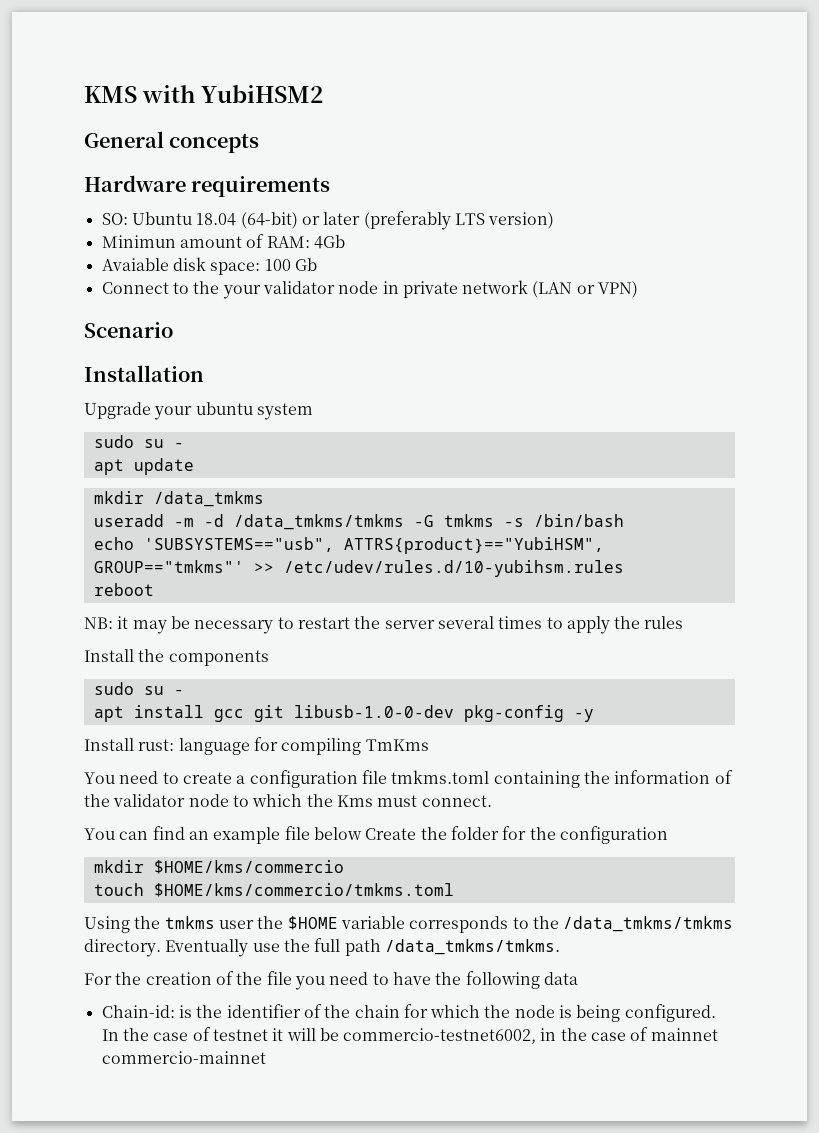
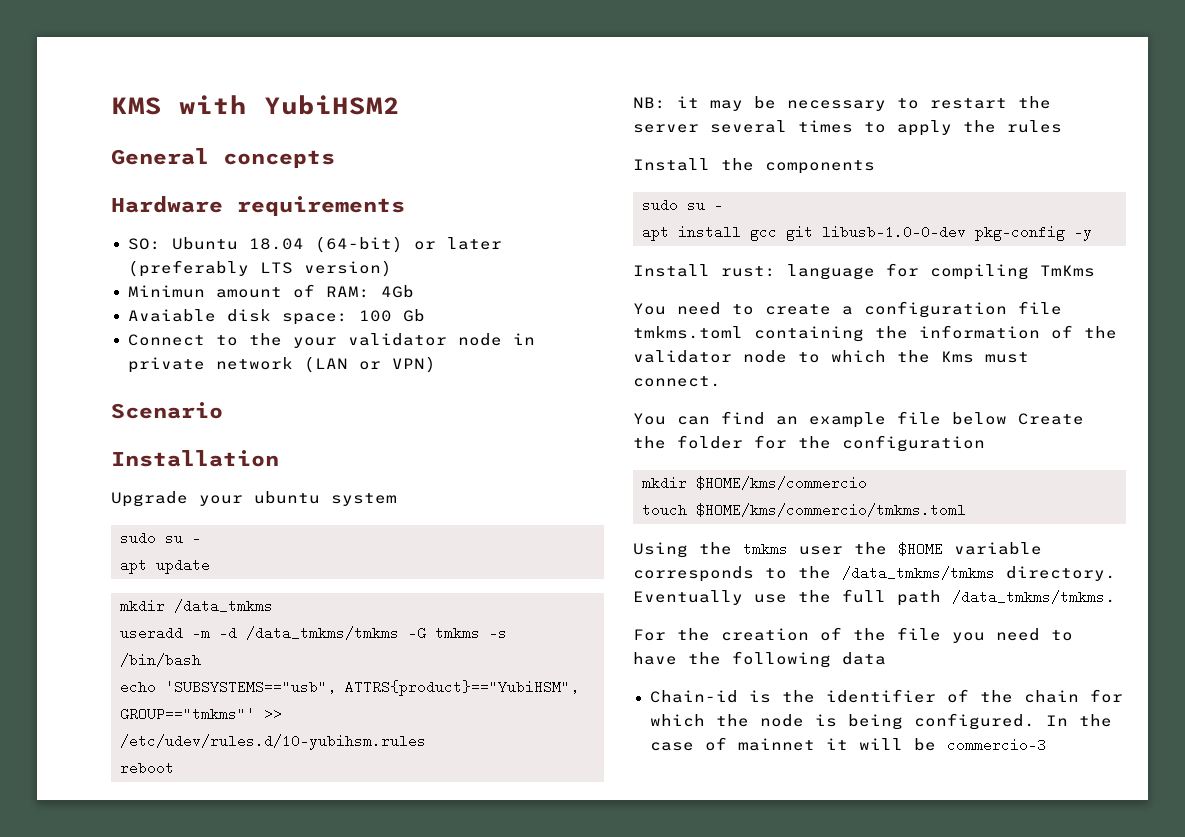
[101,1005,175,1018] Chain-id: -> [649,690,738,703] Chain-id
[212,1029,268,1041] testnet -> [737,738,815,751] mainnet
[343,1027,718,1044] [101,1051,266,1064] commercio-testnet6002, in the case of mainnet commercio-mainnet -> [946,738,1046,752] commercio-3

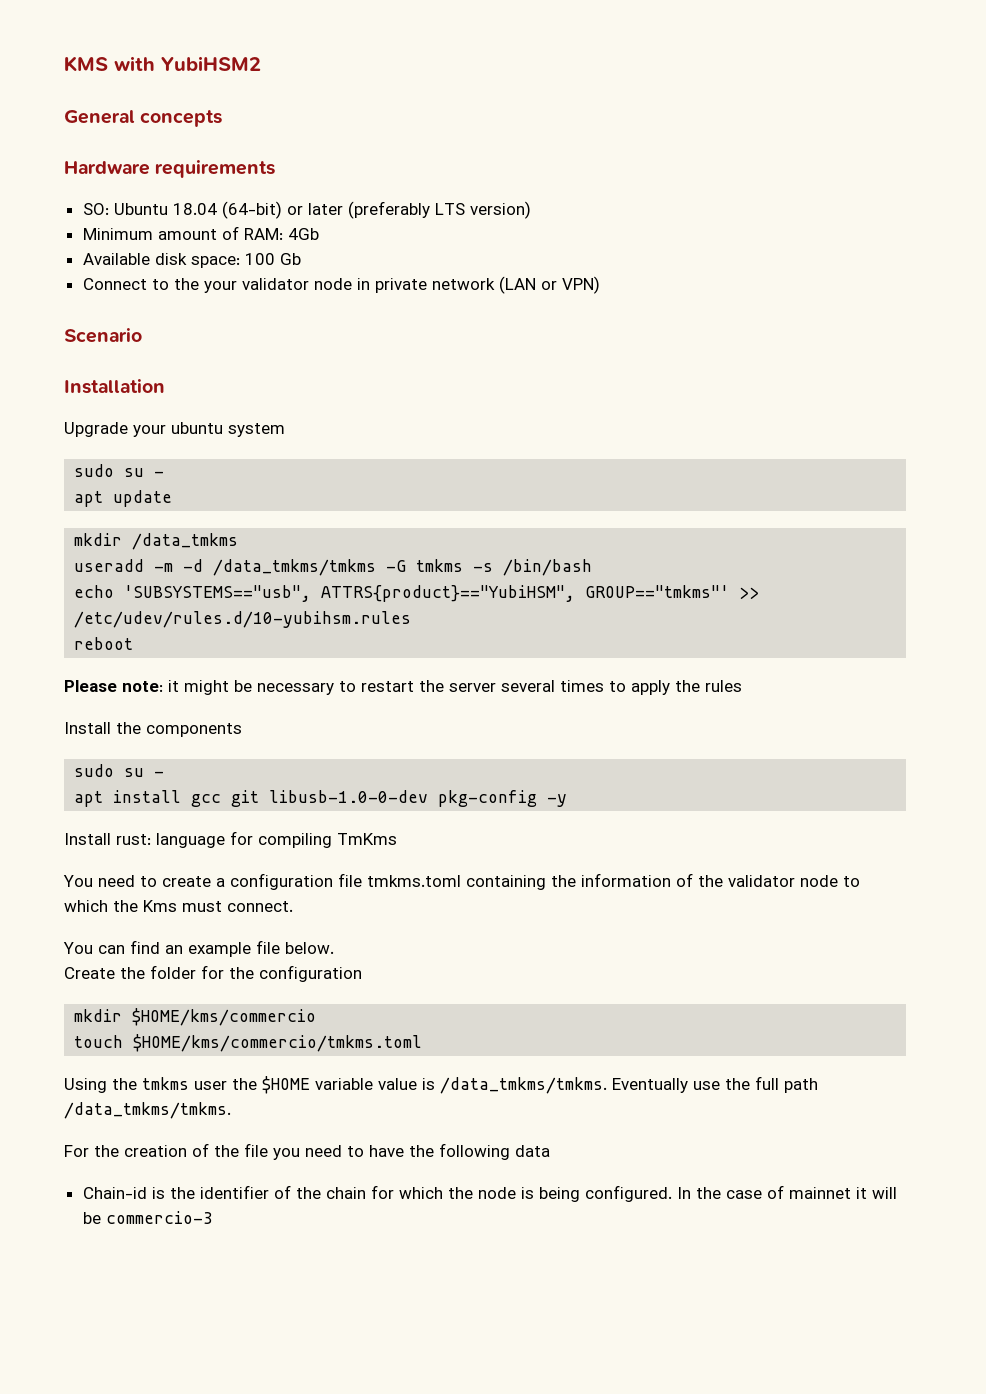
[127,285,205,298] Minimun -> [82,228,153,240] Minimum
[127,309,216,322] Avaiable -> [82,253,150,265] Available
[633,96,743,111] NB: it may -> [64,680,229,695] Please note: it might
[952,412,1007,425] below -> [285,942,334,954] below. //
[633,566,1116,582] corresponds to the /data_tmkms/tmkms directory. -> [378,1077,607,1094] value is /data_tmkms/tmkms.

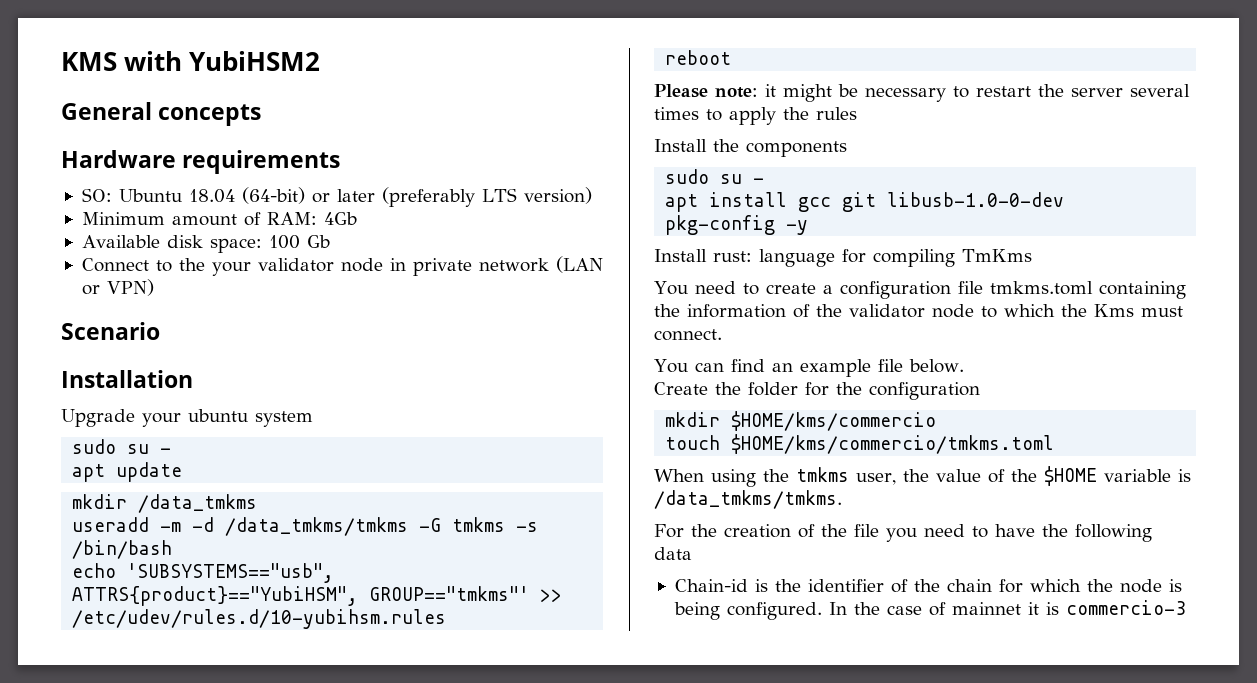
[64,1077,227,1093] Using the tmkms user -> [654,467,1005,487] When using the tmkms user, the value of
[378,1078,417,1090] value -> (1171, 475) none
[612,1076,818,1093] [64,1102,231,1119] Eventually use the full path /data_tmkms/tmkms. -> (842, 499) none
[871,1187,897,1199] [82,1212,101,1224] will be -> [1045,602,1059,615] is

